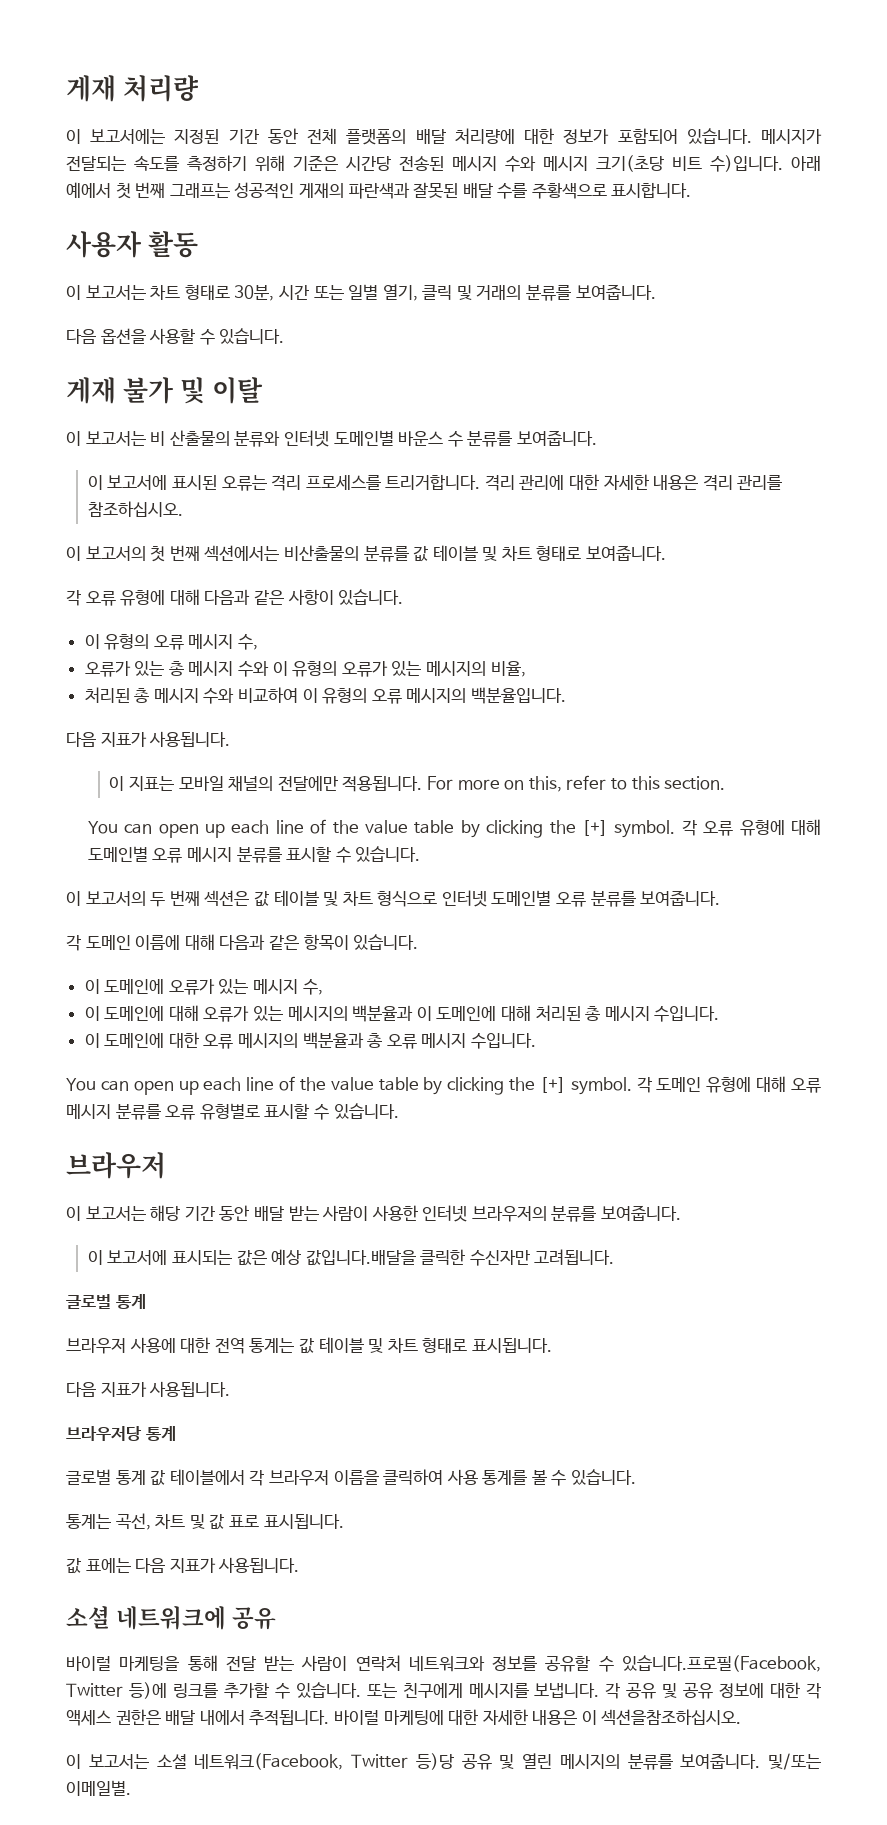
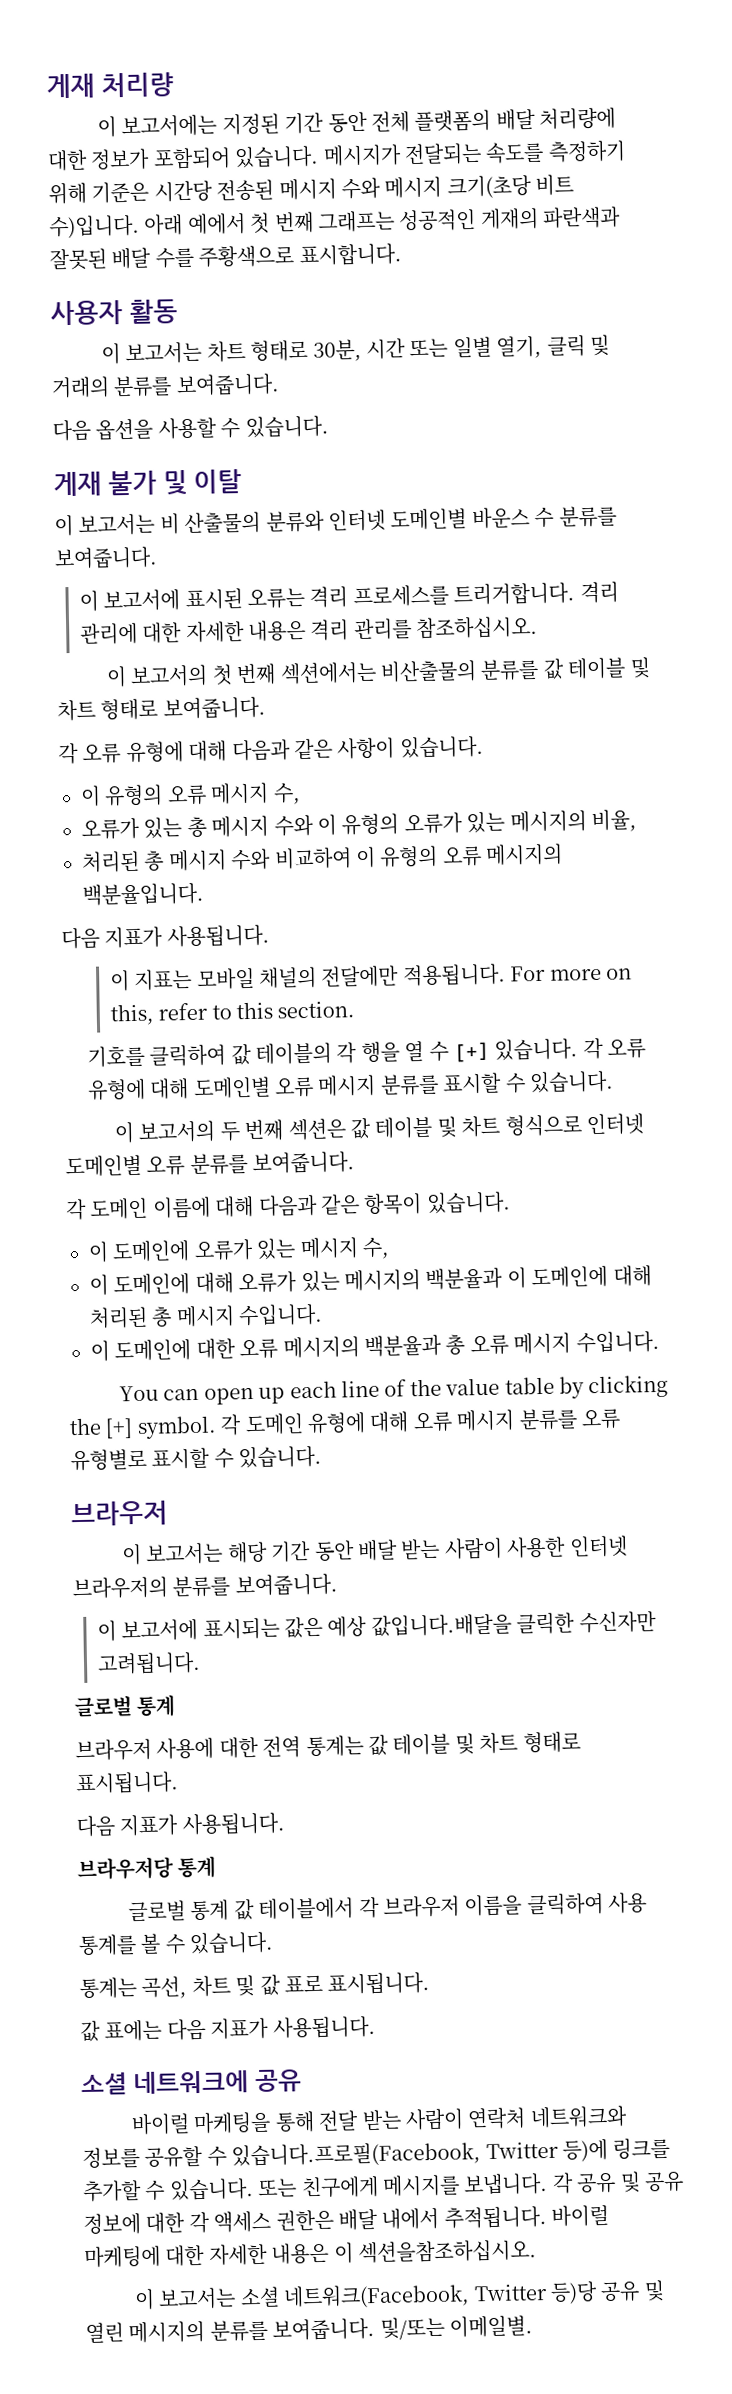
[87,819,676,838] You can open up each line of the value table by clicking the [+] symbol. -> [86,1038,579,1068] 기호를 클릭하여 값 테이블의 각 행을 열 수 [+] 있습니다.

